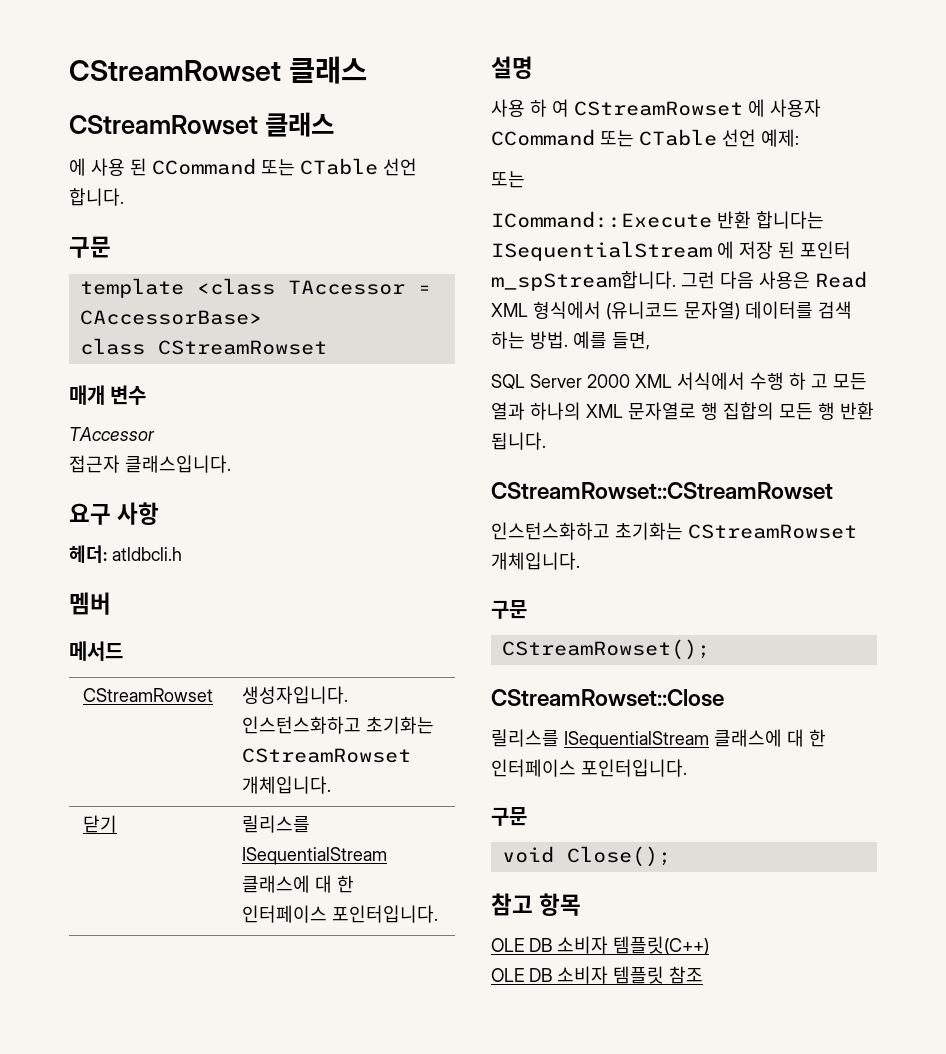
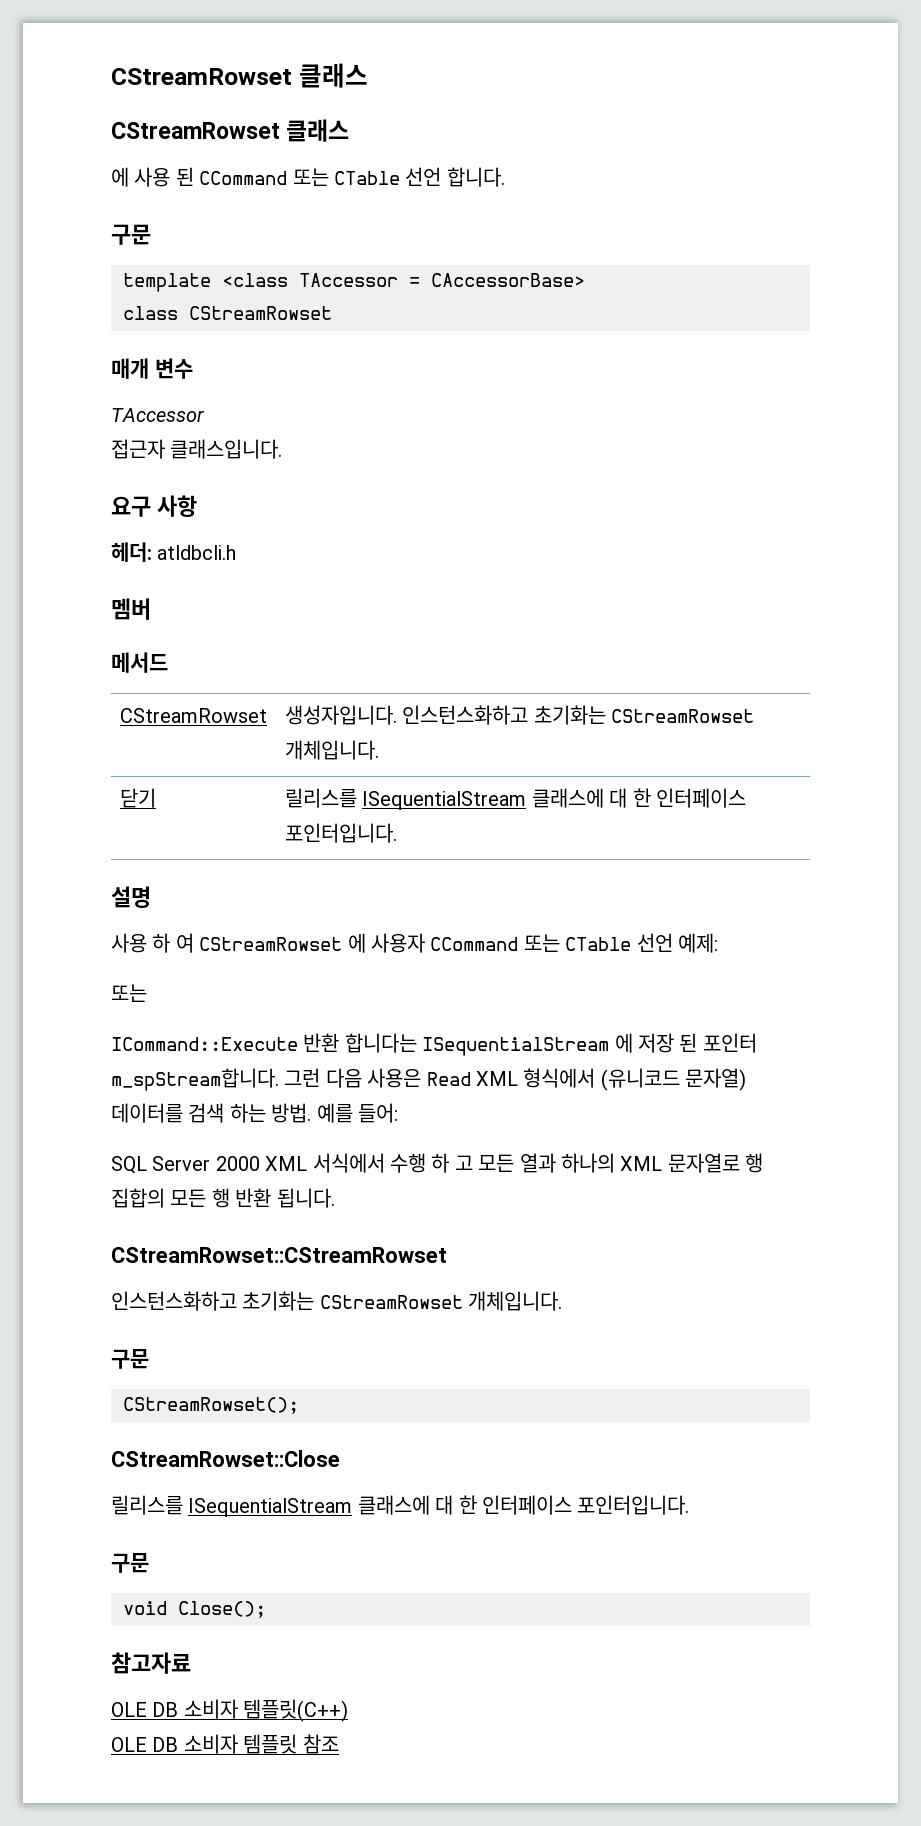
[612,331,650,350] 들면, -> [358,1103,398,1123] 들어:
[491,893,582,916] 참고 항목 -> [111,1652,191,1674] 참고자료

